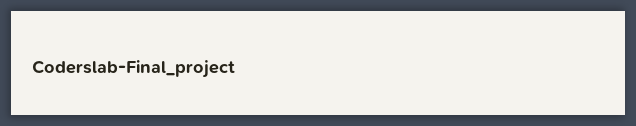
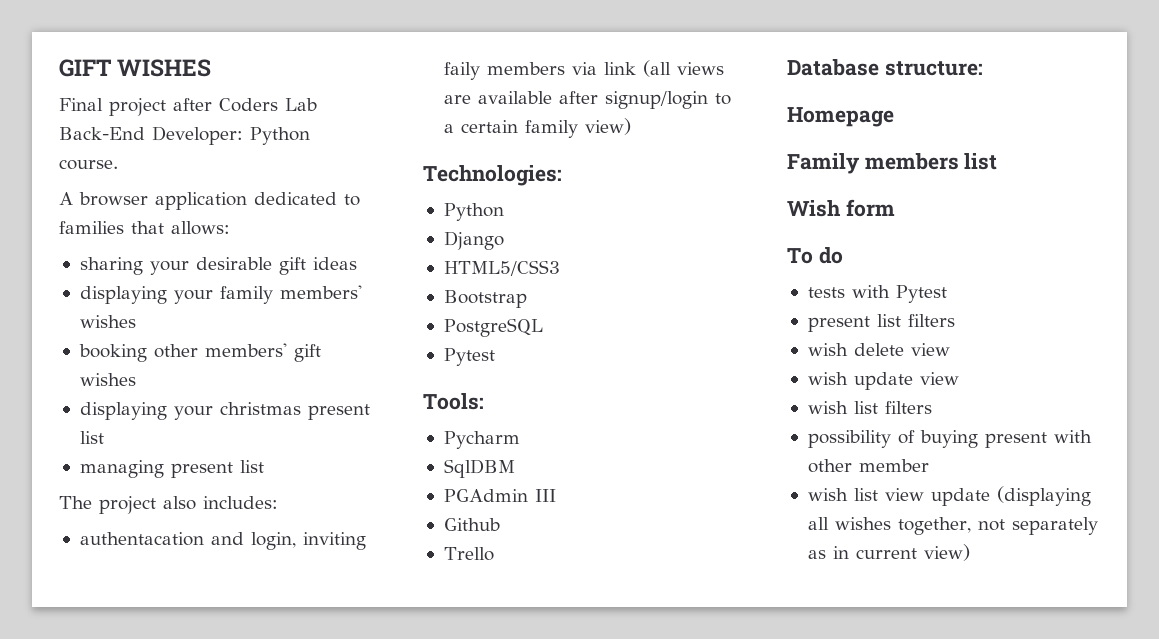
[32,60,235,78] Coderslab-Final_project -> [59,59,212,77] [59,98,317,116] [59,126,310,145] [59,159,118,170] [59,192,360,210] [59,221,230,235] [79,257,357,275] [79,285,362,304] [79,315,136,328] [78,343,321,362] [79,373,136,386] [79,402,370,420] [79,431,104,444] [79,460,264,478] [59,496,278,514] [79,532,366,550] [443,60,724,80] [443,91,731,109] [443,118,631,138] [423,165,562,186] [443,203,504,221] [443,231,504,250] [443,260,560,276] [443,290,527,308] [443,318,543,337] [443,348,495,366] [423,393,484,410] [443,431,520,449] [443,459,515,478] [443,489,556,502] [443,518,500,531] [443,547,494,561] [787,59,983,76] [787,107,894,127] [787,153,998,174] [787,199,895,217] [787,247,843,264] [807,285,947,303] [807,314,955,332] [807,343,950,356] [807,372,959,390] [807,401,932,414] [807,430,1092,448] [807,459,929,473] [807,486,1091,506] [807,517,1098,535] [807,544,970,561] GIFT WISHES // Final project after Coders Lab Back-End Developer: Python course. // A browser application dedicated to families that allows: // sharing your desirable gift ideas // displaying your family members' wishes // booking other members' gift wishes // displaying your christmas present list // managing present list // The project also includes: // authentacation and login, inviting faily members via link (all views are available after signup/login to a certain family view) // Technologies: // Python // Django // HTML5/CSS3 // Bootstrap // PostgreSQL // Pytest // Tools: // Pycharm // SqlDBM // PGAdmin III // Github // Trello // Database structure: // Homepage // Family members list // Wish form // To do // tests with Pytest // present list filters // wish delete view // wish update view // wish list filters // possibility of buying present with other member // wish list view update (displaying all wishes together, not separately as in current view)

